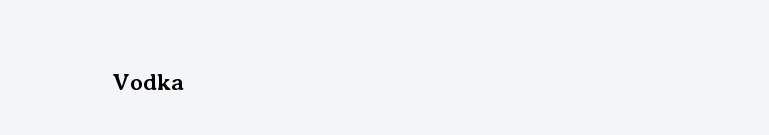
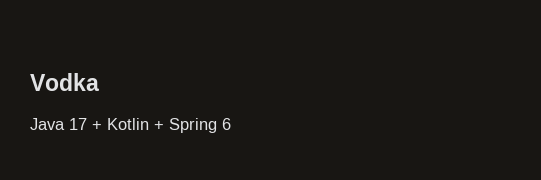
(184, 82) none -> [30,118,231,133] // Java 17 + Kotlin + Spring 6

